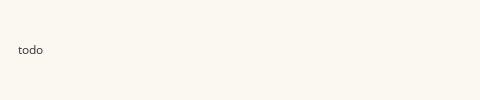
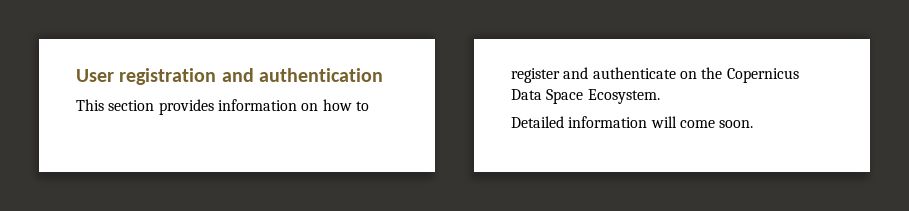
[18,45,43,54] todo -> [76,68,383,85] [76,99,369,115] [511,67,799,83] [511,89,660,104] [511,116,754,128] User registration and authentication // This section provides information on how to register and authenticate on the Copernicus Data Space Ecosystem. // Detailed information will come soon.

